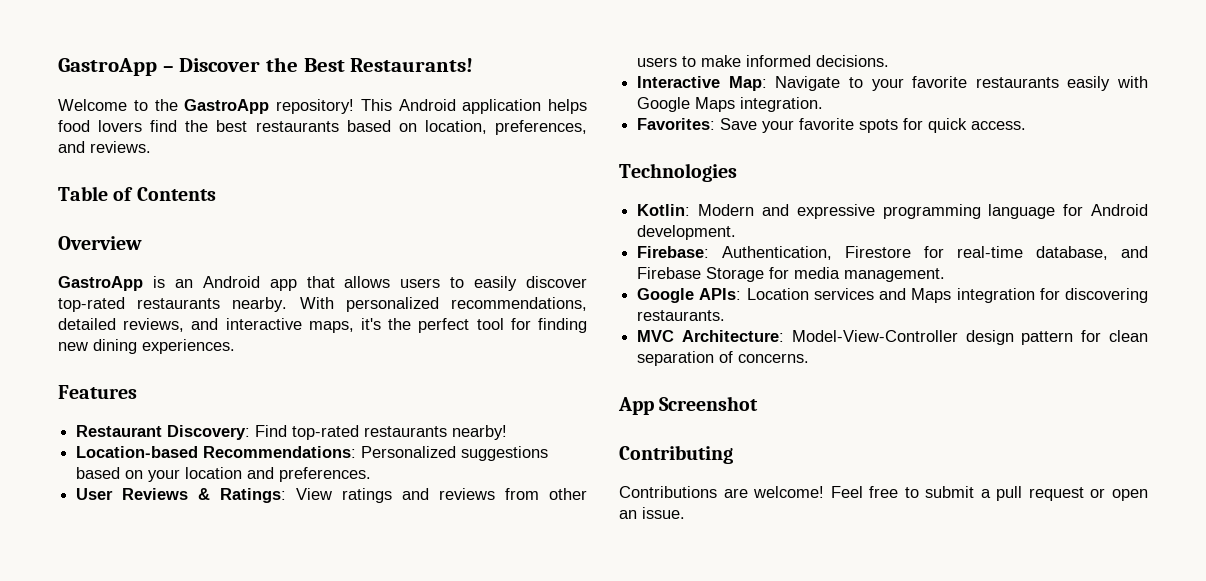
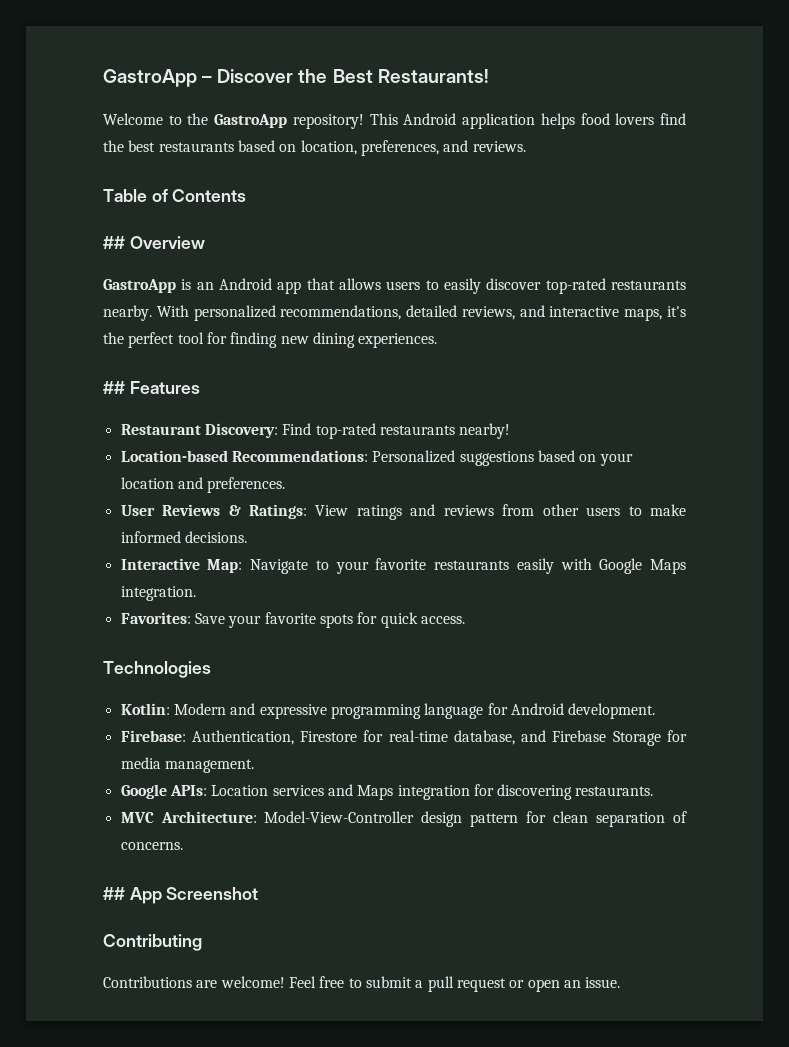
(216, 194) none -> [103,236,125,249] ##
(235, 346) none -> [103,381,125,394] ##
(810, 358) none -> [103,887,125,900] ##

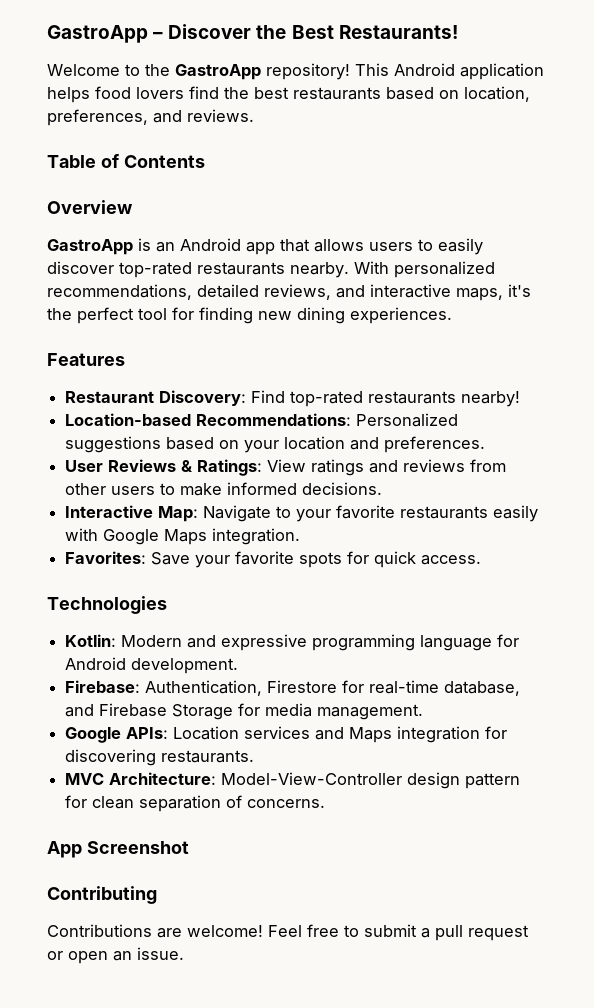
[103,236,125,249] ## -> (205, 161) none
[103,381,125,394] ## -> (452, 315) none
[103,887,125,900] ## -> (326, 803) none

